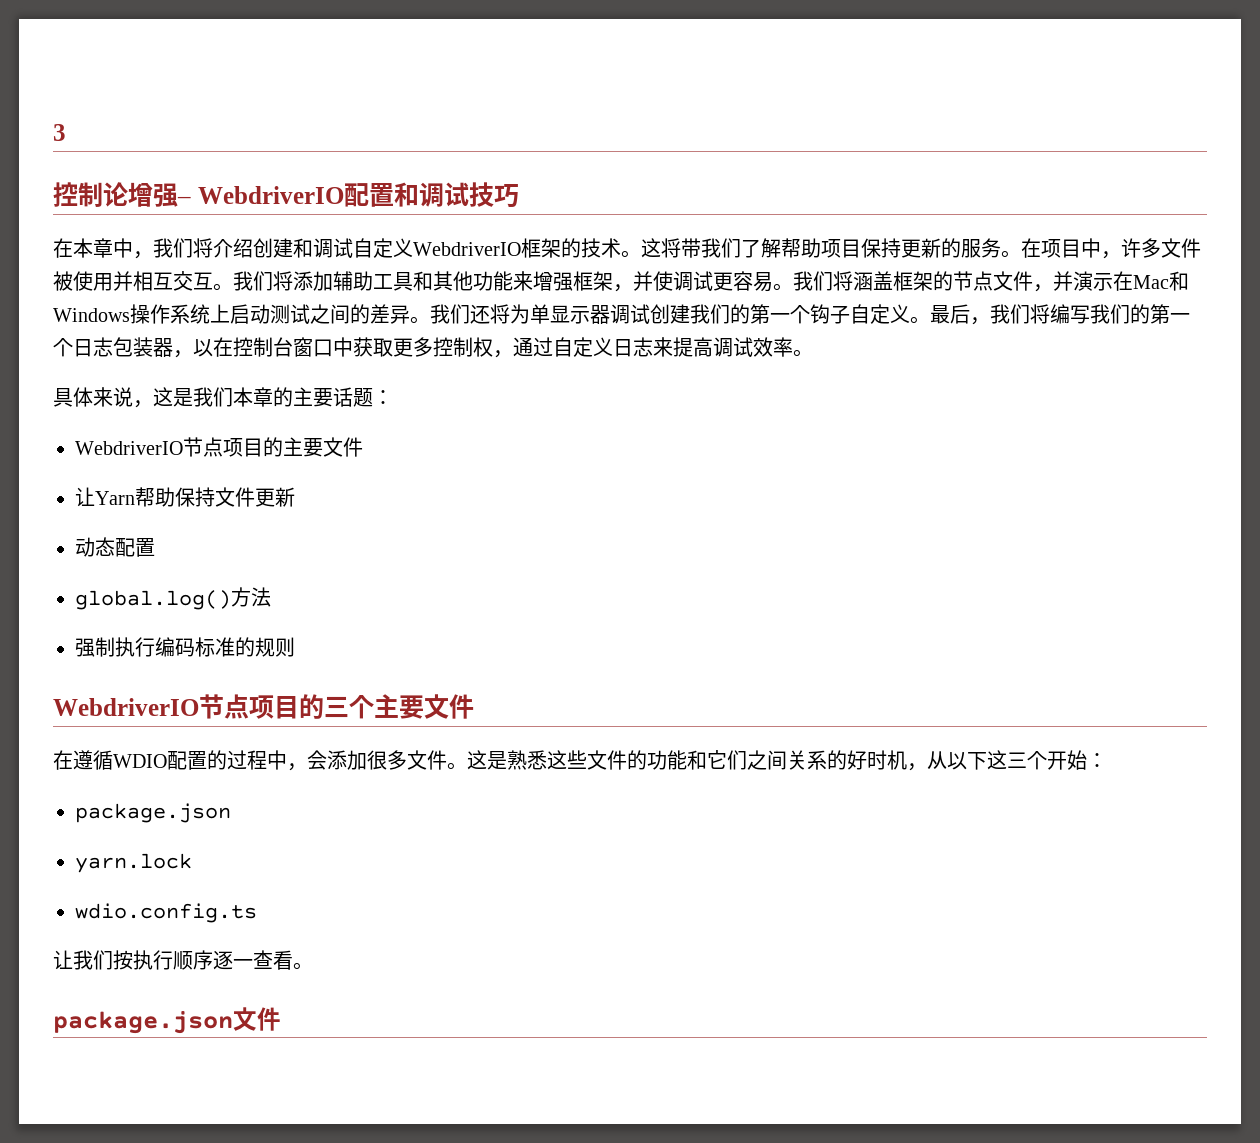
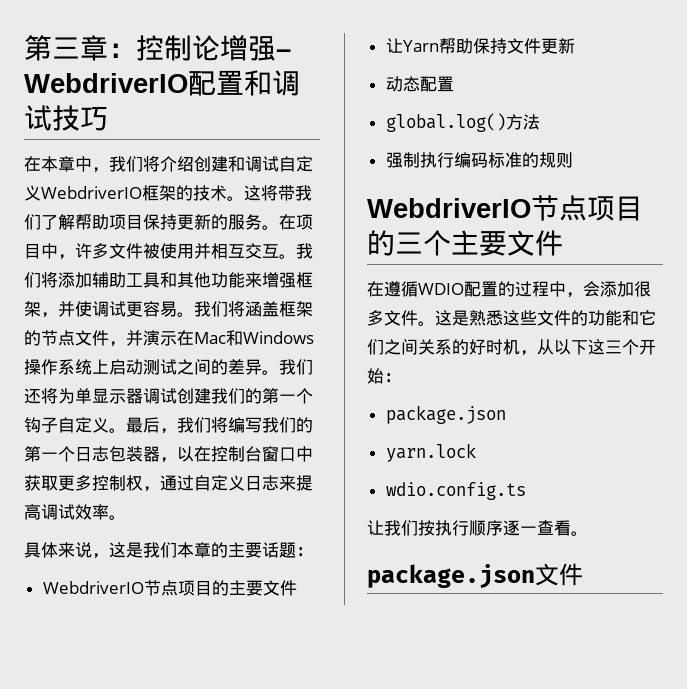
[53,124,66,141] 3 // -> [24,35,136,61] 第三章：

